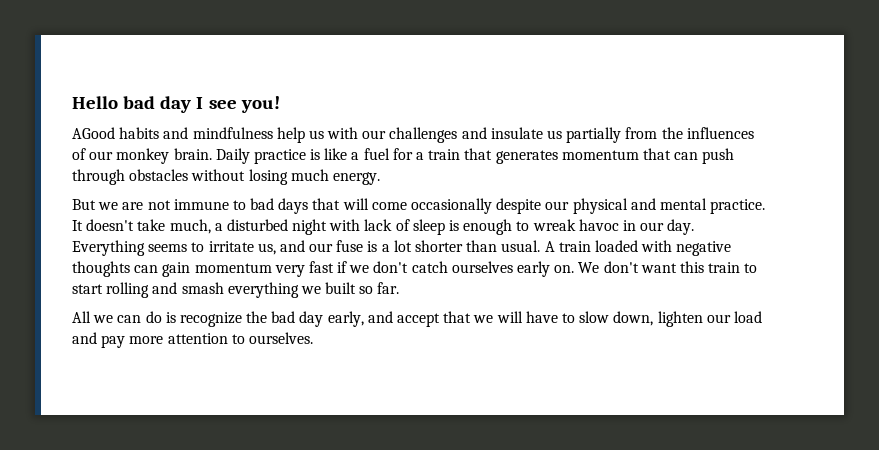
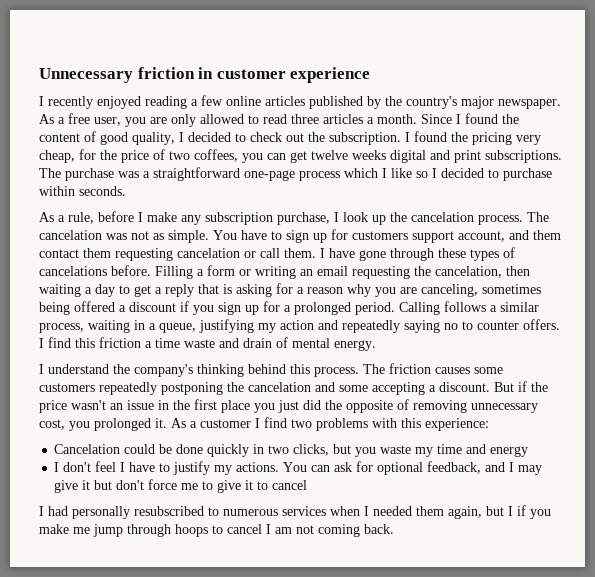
[72,96,280,113] [72,127,754,143] [72,148,735,164] [72,169,380,185] [72,198,766,214] [72,219,695,235] [72,240,732,256] [72,261,758,277] [72,282,400,298] [72,311,762,327] [72,332,313,348] Hello bad day I see you! // AGood habits and mindfulness help us with our challenges and insulate us partially from the influences of our monkey brain. Daily practice is like a fuel for a train that generates momentum that can push through obstacles without losing much energy. // But we are not immune to bad days that will come occasionally despite our physical and mental practice. It doesn't take much, a disturbed night with lack of sleep is enough to wreak havoc in our day. Everything seems to irritate us, and our fuse is a lot shorter than usual. A train loaded with negative thoughts can gain momentum very fast if we don't catch ourselves early on. We don't want this train to start rolling and smash everything we built so far. // All we can do is recognize the bad day early, and accept that we will have to slow down, lighten our load and pay more attention to ourselves. -> [39,67,371,83] [39,95,561,109] [39,113,519,127] [39,131,541,145] [39,149,562,163] [39,167,552,181] [39,186,126,196] [39,211,549,225] [39,229,561,243] [39,247,515,261] [39,265,530,279] [39,283,541,297] [39,301,539,315] [39,319,560,333] [39,337,376,351] [39,363,503,377] [39,381,548,395] [39,399,538,413] [39,417,489,431] [54,444,529,457] [54,461,543,475] [54,479,308,493] [39,505,551,519] [39,524,394,537] Unnecessary friction in customer experience // I recently enjoyed reading a few online articles published by the country's major newspaper. As a free user, you are only allowed to read three articles a month. Since I found the content of good quality, I decided to check out the subscription. I found the pricing very cheap, for the price of two coffees, you can get twelve weeks digital and print subscriptions. The purchase was a straightforward one-page process which I like so I decided to purchase within seconds. // As a rule, before I make any subscription purchase, I look up the cancelation process. The cancelation was not as simple. You have to sign up for customers support account, and them contact them requesting cancelation or call them. I have gone through these types of cancelations before. Filling a form or writing an email requesting the cancelation, then waiting a day to get a reply that is asking for a reason why you are canceling, sometimes being offered a discount if you sign up for a prolonged period. Calling follows a similar process, waiting in a queue, justifying my action and repeatedly saying no to counter offers. I find this friction a time waste and drain of mental energy. // I understand the company's thinking behind this process. The friction causes some customers repeatedly postponing the cancelation and some accepting a discount. But if the price wasn't an issue in the first place you just did the opposite of removing unnecessary cost, you prolonged it. As a customer I find two problems with this experience: // Cancelation could be done quickly in two clicks, but you waste my time and energy // I don't feel I have to justify my actions. You can ask for optional feedback, and I may give it but don't force me to give it to cancel // I had personally resubscribed to numerous services when I needed them again, but I if you make me jump through hoops to cancel I am not coming back.

